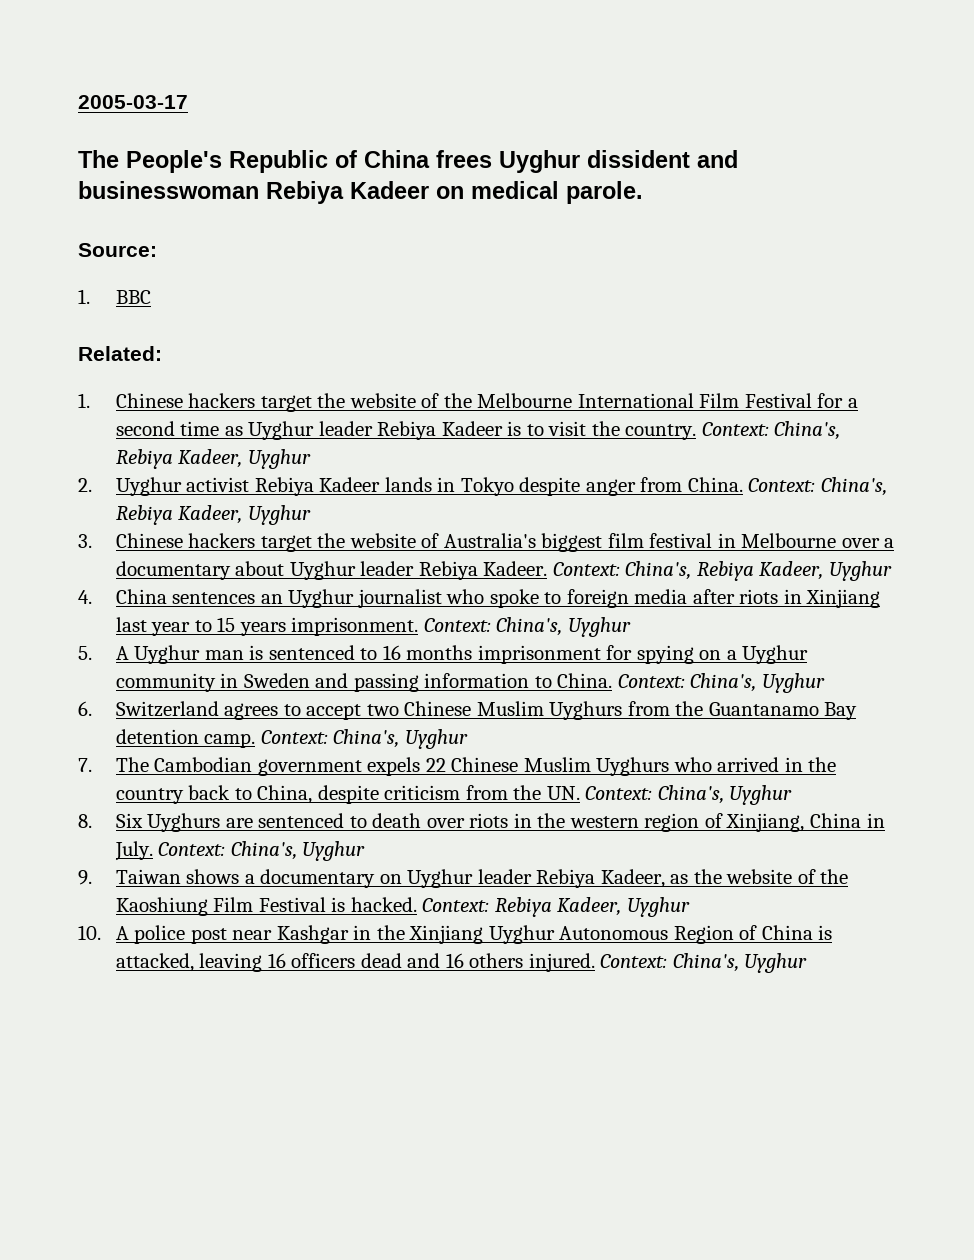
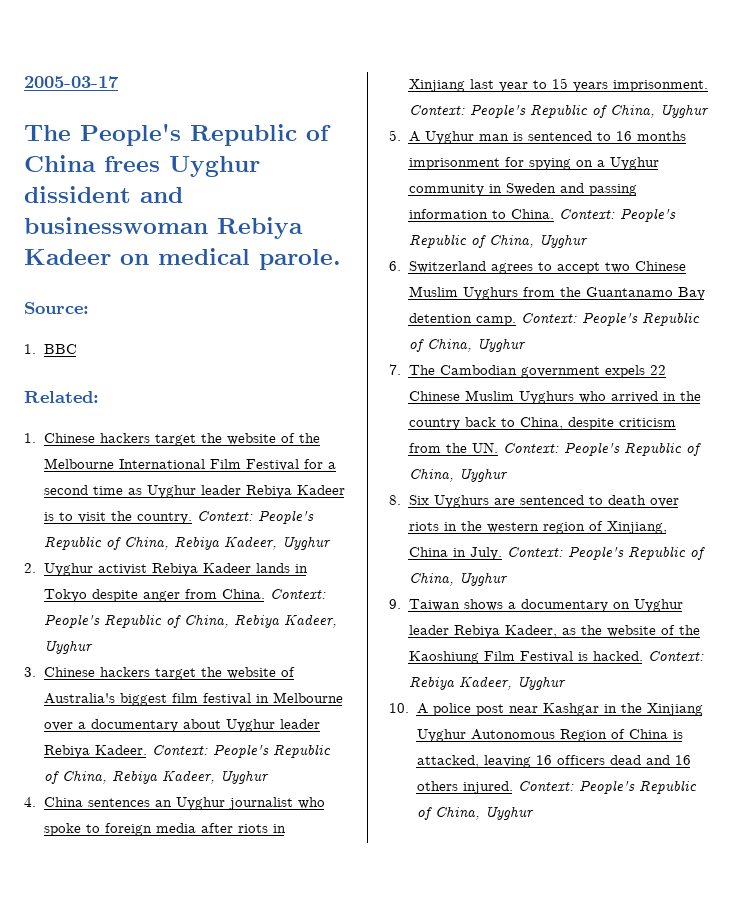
[774,421,841,440] China's, -> [257,510,314,524] [43,536,169,550] People's Republic of China,
[820,477,887,496] China's, -> [43,614,229,628] People's Republic of China,
[625,561,692,580] China's, -> [212,744,331,758] [43,770,107,784] People's Republic of China,
[496,617,563,636] China's, -> [469,104,655,118] People's Republic of China,
[690,673,757,692] China's, -> [619,208,676,222] [408,234,534,248] People's Republic of China,
[333,729,400,748] China's, -> [581,312,700,326] [408,338,472,352] People's Republic of China,
[657,785,724,804] China's, -> [563,442,701,456] [408,468,454,482] People's Republic of China,
[230,841,297,860] China's, -> [567,546,705,560] [408,572,454,586] People's Republic of China,
[672,953,739,972] China's, -> [578,780,697,794] [416,806,480,820] People's Republic of China,

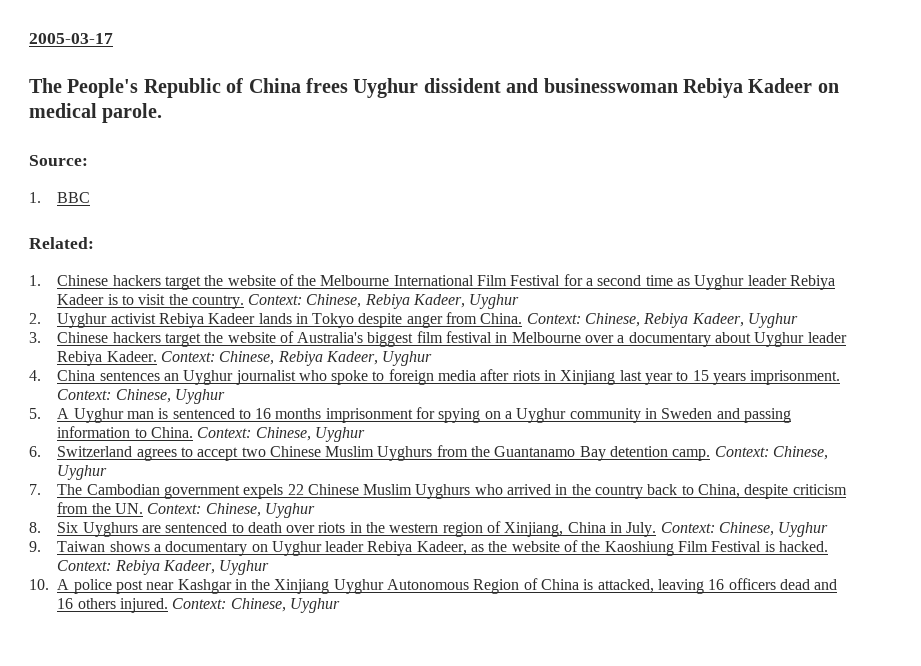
[257,510,314,524] [43,536,169,550] People's Republic of China, -> [306,294,362,308] Chinese,
[43,614,229,628] People's Republic of China, -> [585,313,641,327] Chinese,
[212,744,331,758] [43,770,107,784] People's Republic of China, -> [219,351,275,365] Chinese,
[469,104,655,118] People's Republic of China, -> [115,389,171,403] Chinese,
[619,208,676,222] [408,234,534,248] People's Republic of China, -> [255,427,311,441] Chinese,
[581,312,700,326] [408,338,472,352] People's Republic of China, -> [773,446,829,460] Chinese,
[563,442,701,456] [408,468,454,482] People's Republic of China, -> [205,503,261,517] Chinese,
[567,546,705,560] [408,572,454,586] People's Republic of China, -> [719,522,775,536] Chinese,
[578,780,697,794] [416,806,480,820] People's Republic of China, -> [230,598,286,612] Chinese,

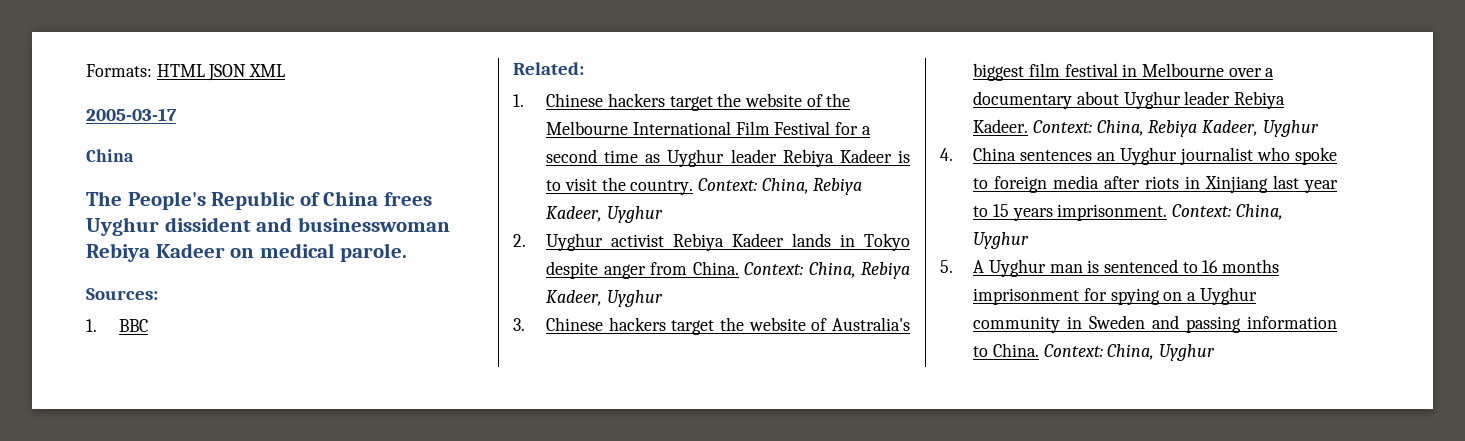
(29, 38) none -> [86,64,286,81] Formats: HTML JSON XML //
(113, 38) none -> [86,149,134,162] // China
[29,155,88,166] Source: -> [86,288,158,300] Sources:
[306,294,362,308] Chinese, -> [761,178,809,194] China,
[585,313,641,327] Chinese, -> [808,262,856,278] China,
[219,351,275,365] Chinese, -> [1096,120,1144,136] China,
[115,389,171,403] Chinese, -> [1235,204,1283,220] China,
[255,427,365,442] [29,445,829,461] [57,465,108,480] [29,484,847,499] [57,502,315,518] [29,521,829,537] [29,540,829,556] [57,560,270,575] [29,578,838,594] [57,598,340,613] Chinese, Uyghur // 6. Switzerland agrees to accept two Chinese Muslim Uyghurs from the Guantanamo Bay detention camp. Context: Chinese, Uyghur // 7. The Cambodian government expels 22 Chinese Muslim Uyghurs who arrived in the country back to China, despite criticism from the UN. Context: Chinese, Uyghur // 8. Six Uyghurs are sentenced to death over riots in the western region of Xinjiang, China in July. Context: Chinese, Uyghur // 9. Taiwan shows a documentary on Uyghur leader Rebiya Kadeer, as the website of the Kaoshiung Film Festival is hacked. Context: Rebiya Kadeer, Uyghur // 10. A police post near Kashgar in the Xinjiang Uyghur Autonomous Region of China is attacked, leaving 16 officers dead and 16 others injured. Context: Chinese, Uyghur -> [1107,344,1216,361] China, Uyghur

